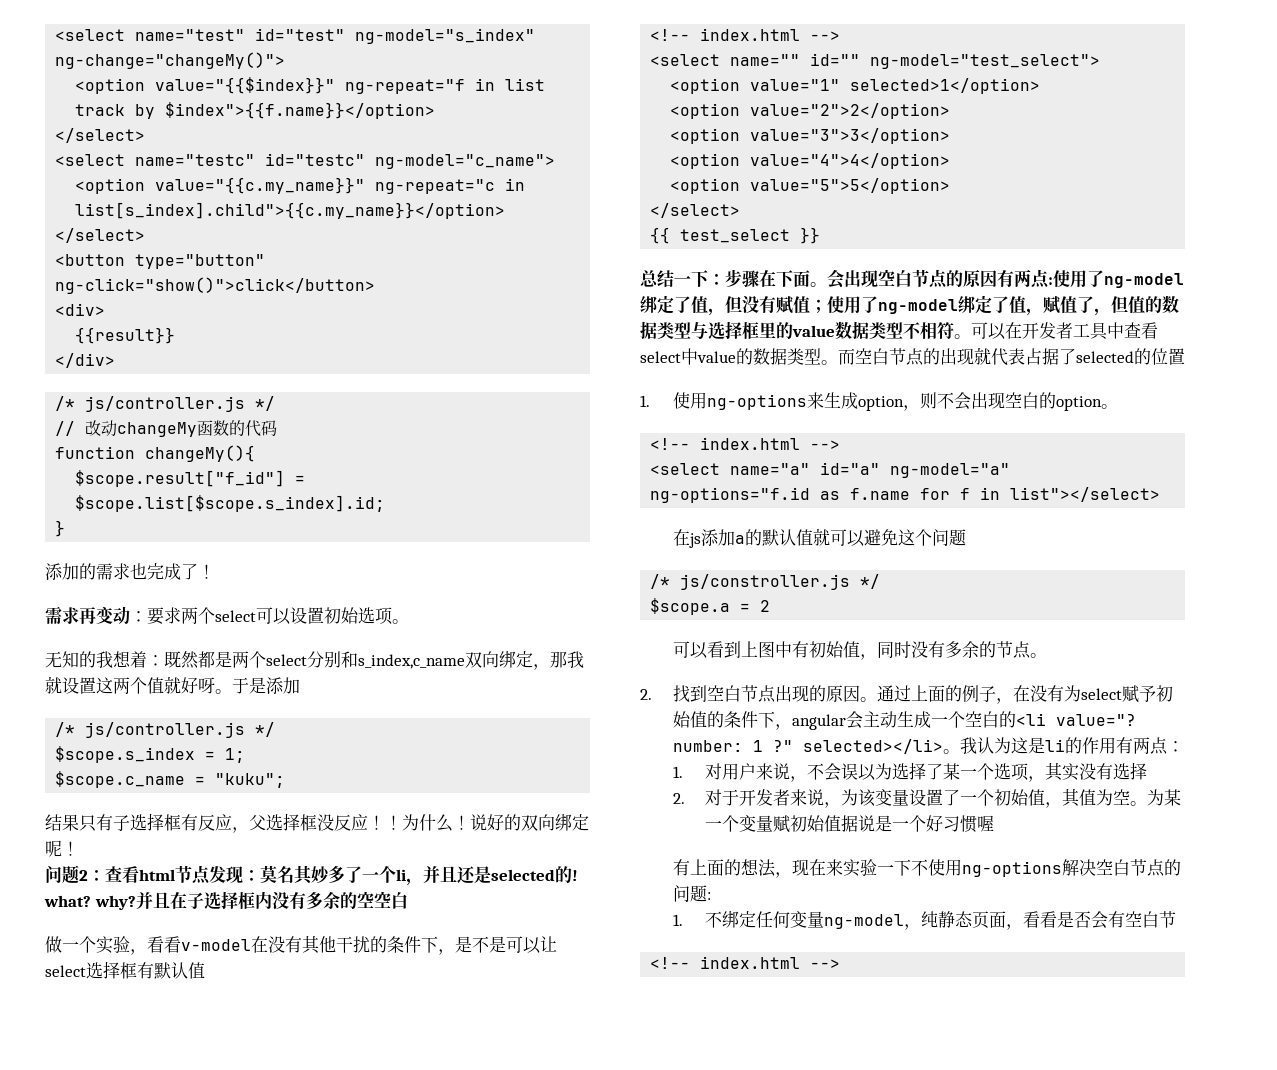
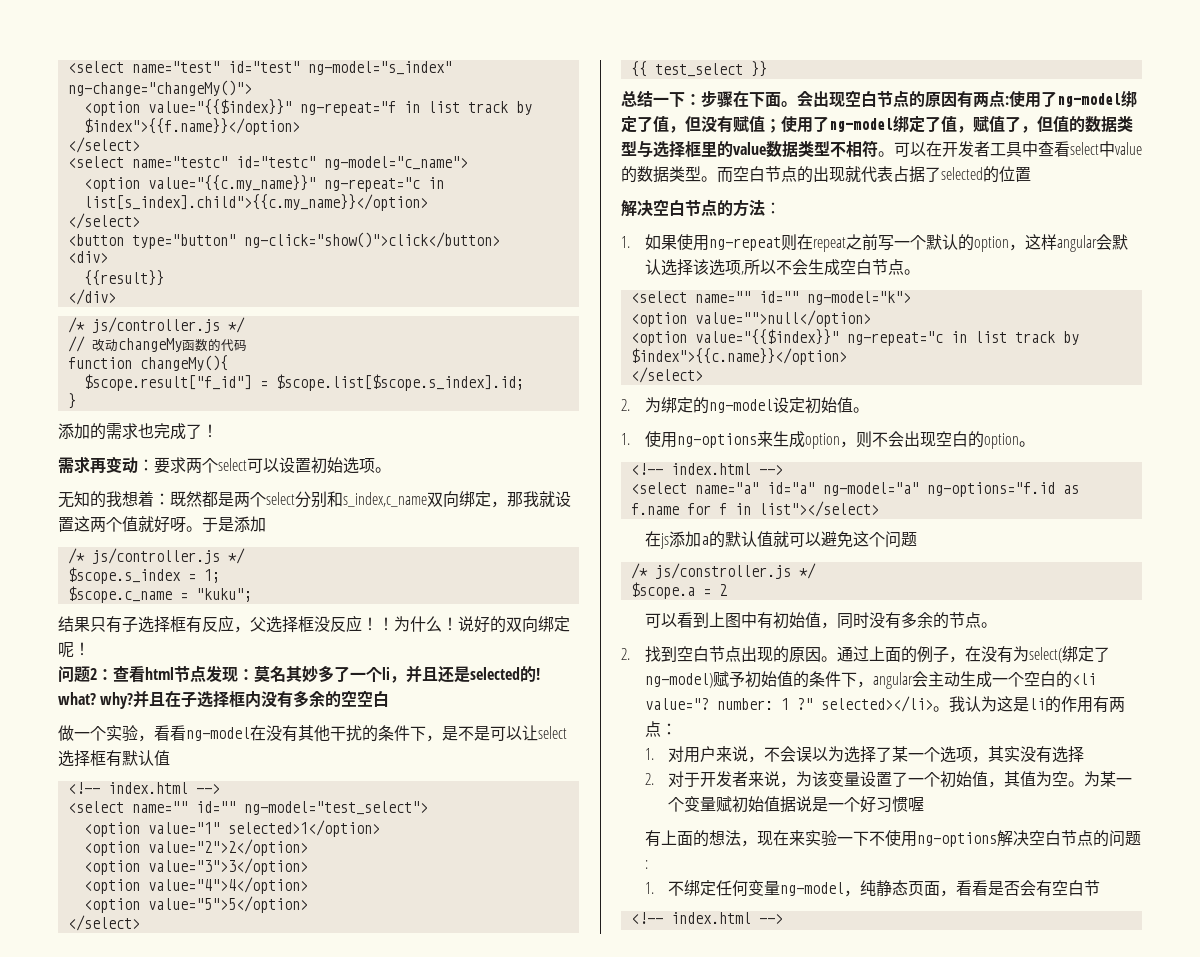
[181,939,251,951] v-model -> [186,727,250,741] ng-model
(1185, 356) none -> [621,199,781,217] [621,234,1128,252] [644,259,920,276] [630,291,911,305] [630,310,871,327] [630,329,1079,346] [630,348,847,365] [630,367,703,383] [621,397,869,414] // 解决空白节点的方法： // 1.如果使用ng-repeat则在repeat之前写一个默认的option，这样angular会默认选择该选项,所以不会生成空白节点。 // <select name="" id="" ng-model="k"> // <option value="">null</option> // <option value="{{$index}}" ng-repeat="c in list track by $index">{{c.name}}</option> // </select> // 2.为绑定的ng-model设定初始值。
[1080,688,1122,700] select -> [1028,646,1110,663] [644,673,713,688] select(绑定了ng-model)

